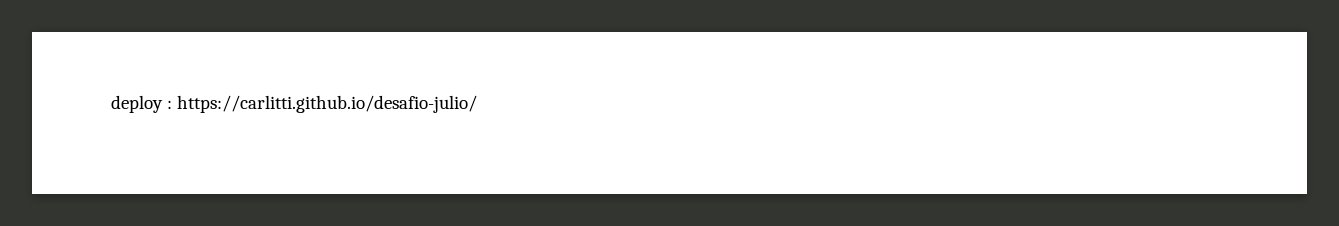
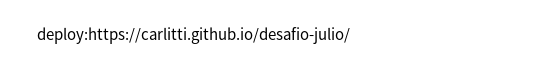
[111,95,478,113] deploy : https://carlitti.github.io/desafio-julio/ -> [37,27,350,44] deploy:https://carlitti.github.io/desafio-julio/

